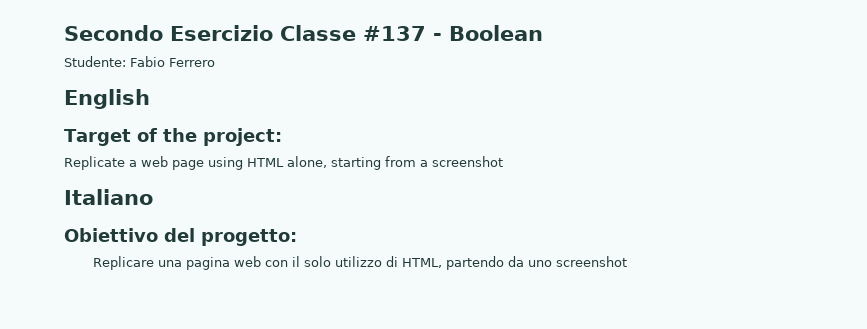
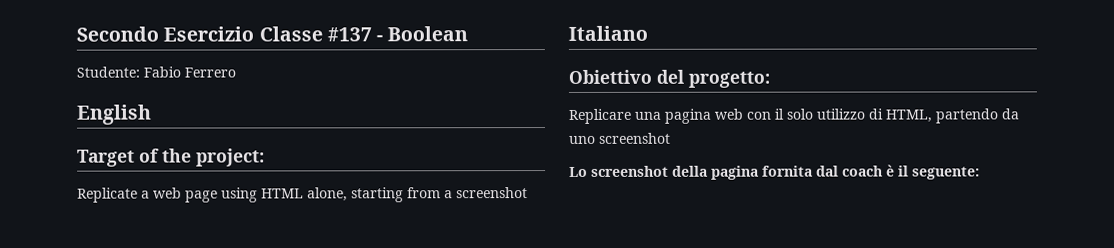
(628, 261) none -> [569,164,980,180] // Lo screenshot della pagina fornita dal coach è il seguente:

